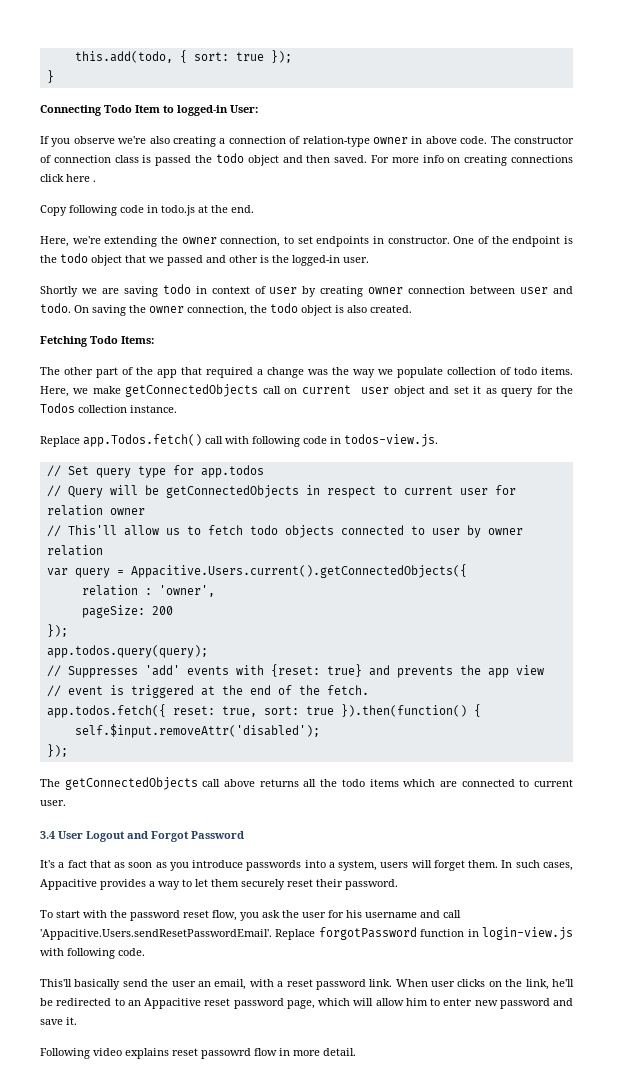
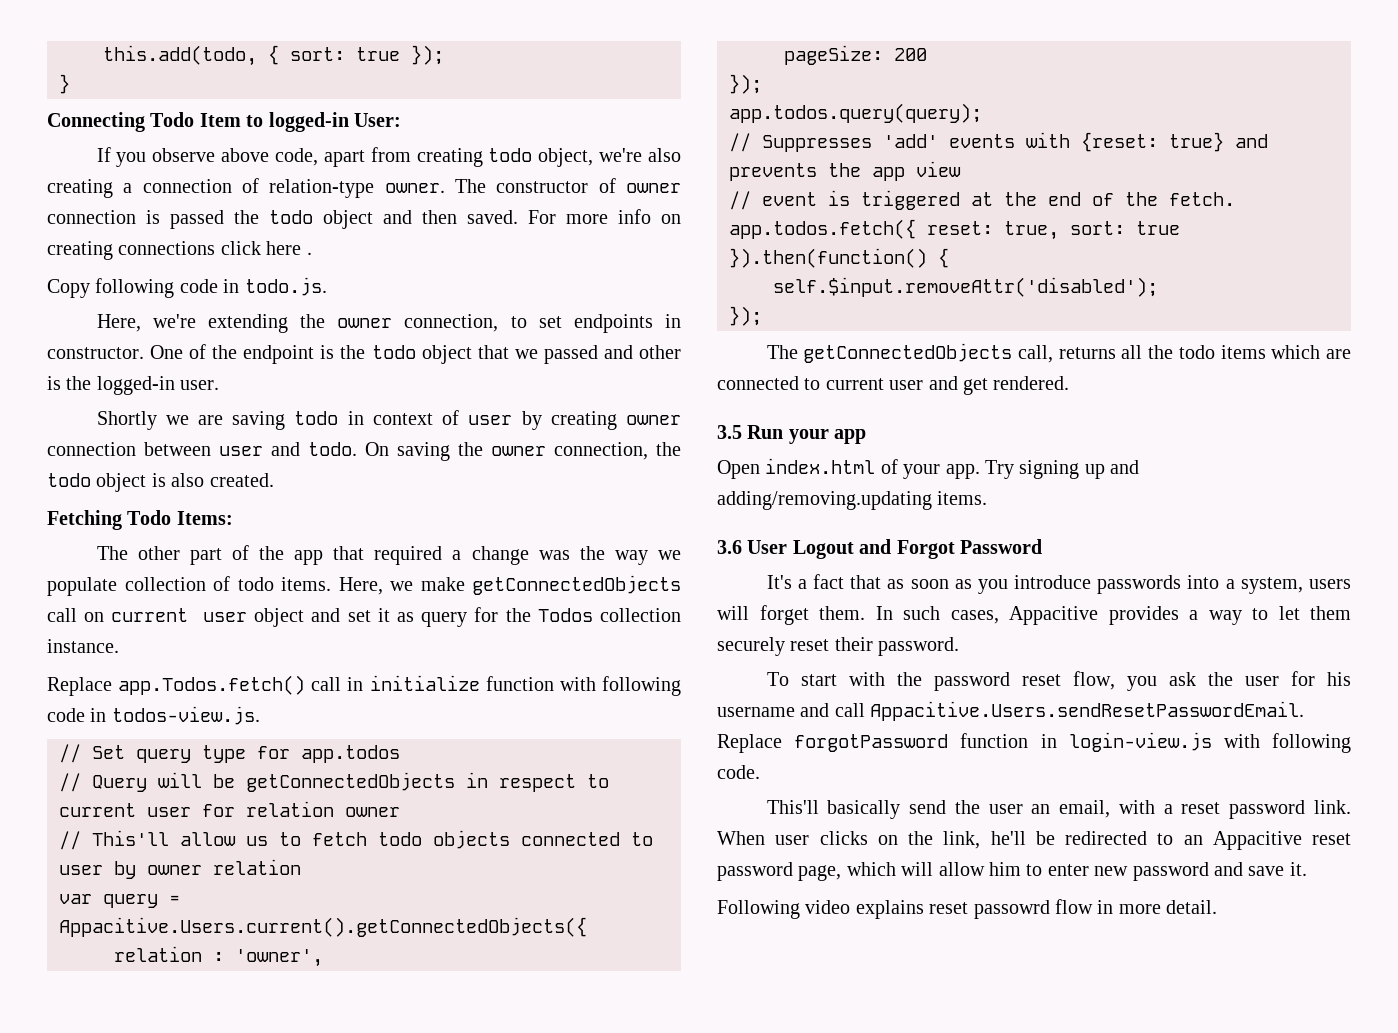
(115, 140) none -> [221,147,594,167] above code, apart from creating todo object,
[373,136,488,144] owner in above code. -> [384,183,445,193] owner.
[53,155,139,163] connection class -> [626,183,681,193] [47,210,136,224] owner connection
[161,205,254,216] todo.js at the end. -> [244,277,327,296] todo.js.
(223, 440) none -> [347,675,554,691] in initialize function
[202,779,256,787] call above -> [1018,345,1054,363] call,
[40,800,66,806] [40,831,55,839] user. // 3.4 -> [889,376,1070,395] [717,425,867,444] [717,458,1140,479] [717,491,988,510] [717,540,742,554] user and get rendered. // 3.5 Run your app // Open index.html of your app. Try signing up and adding/removing.updating items. // 3.6
[40,929,272,940] 'Appacitive.Users.sendResetPasswordEmail'. -> [870,701,1305,721] Appacitive.Users.sendResetPasswordEmail.

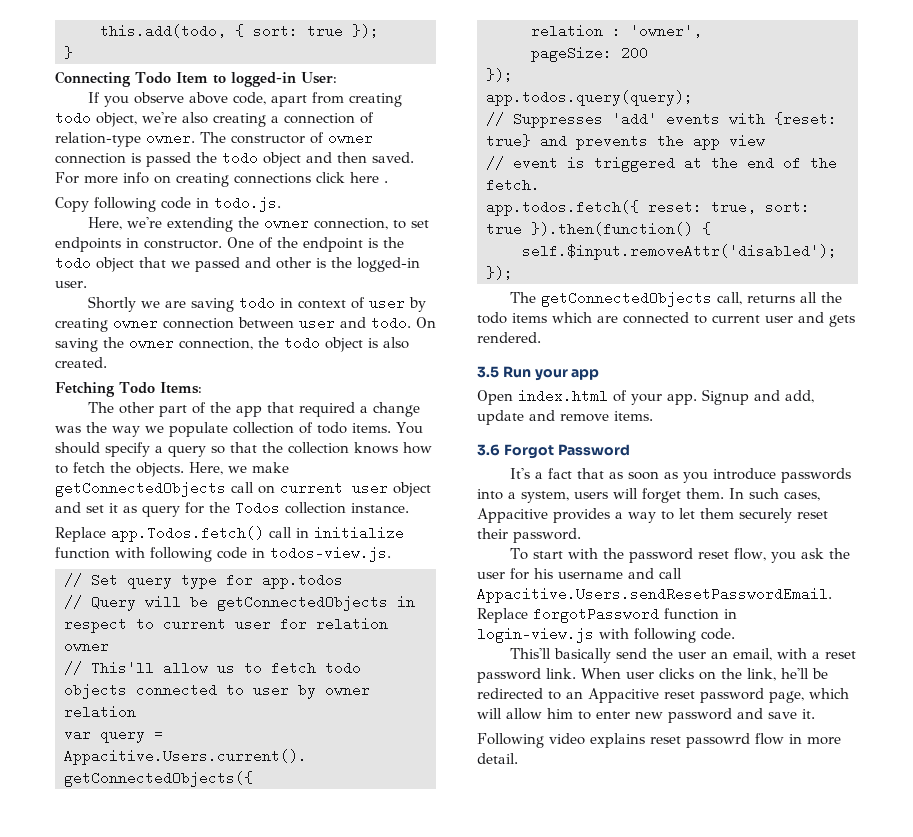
(331, 584) none -> [396,422,423,434] [55,442,432,457] [55,462,184,477] You should specify a query so that the collection knows how to fetch the objects.
[963,378,988,395] get -> [829,315,855,327] gets
[985,460,1140,479] [717,491,932,510] Try signing up and adding/removing.updating -> [702,389,814,405] [477,410,609,425] Signup and add, update and remove
[747,539,892,559] User Logout and -> (500, 450) none

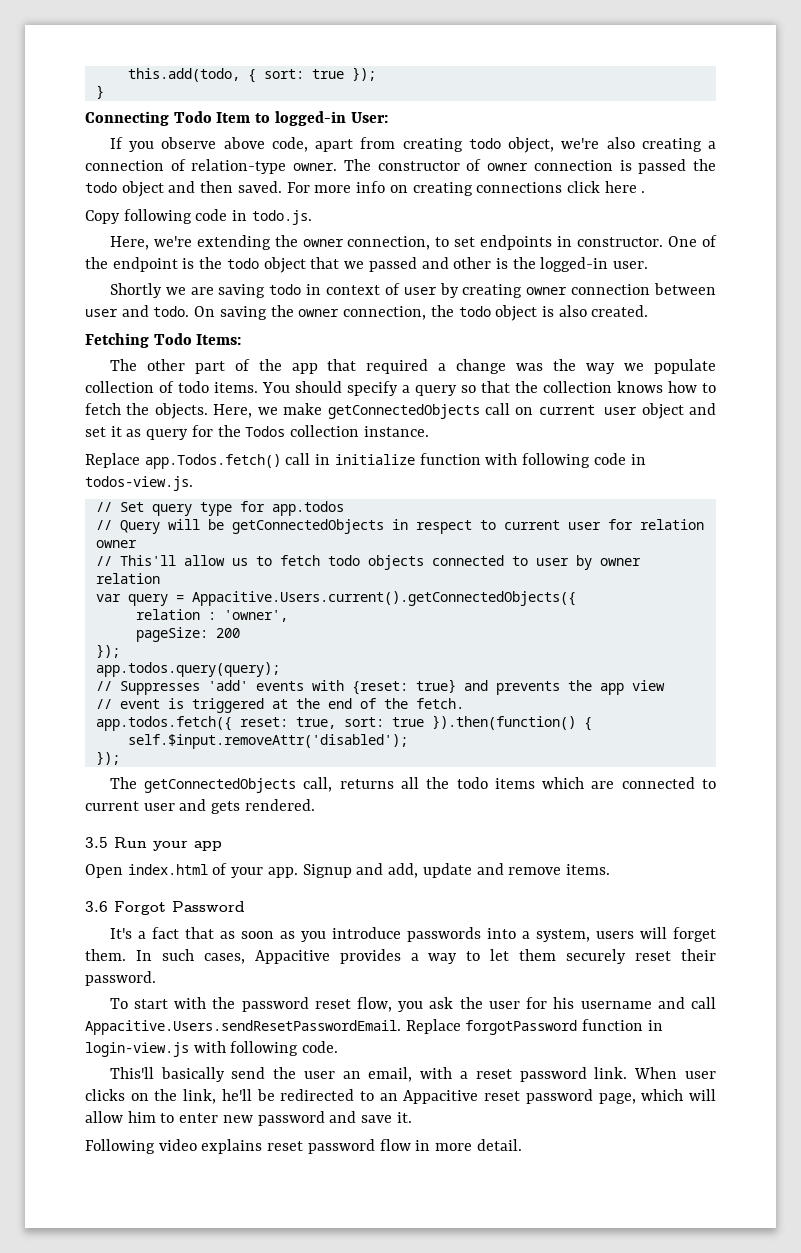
[686,733,750,748] passowrd -> [307,1139,375,1154] password

